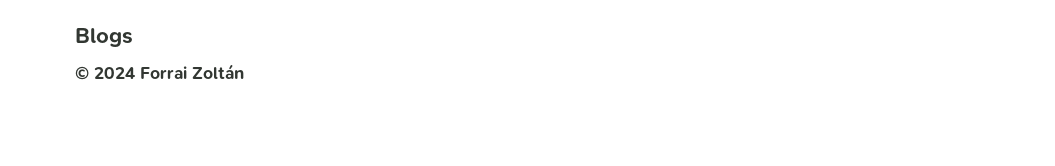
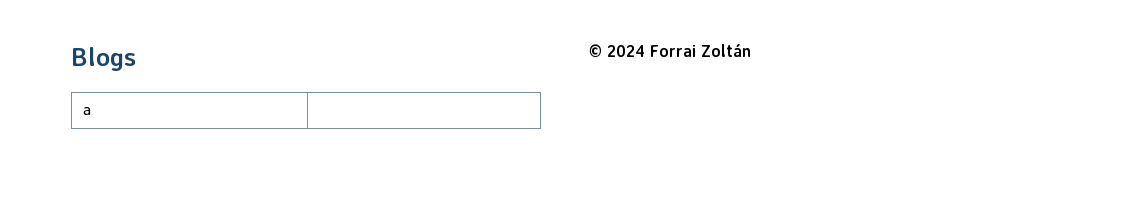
(133, 37) none -> [83,107,92,115] // a |

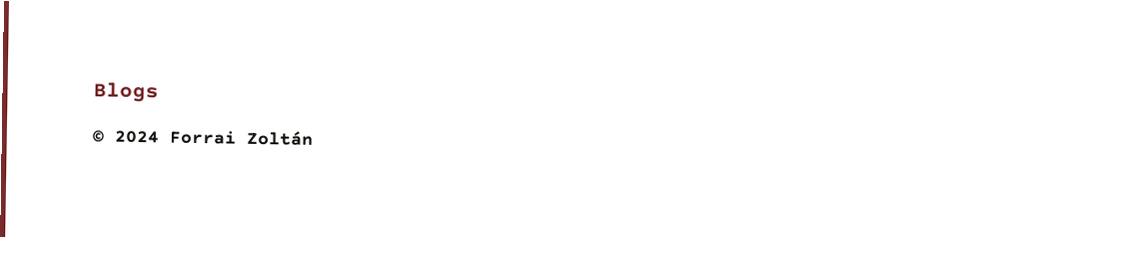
[83,107,92,115] // a | -> (159, 92) none

